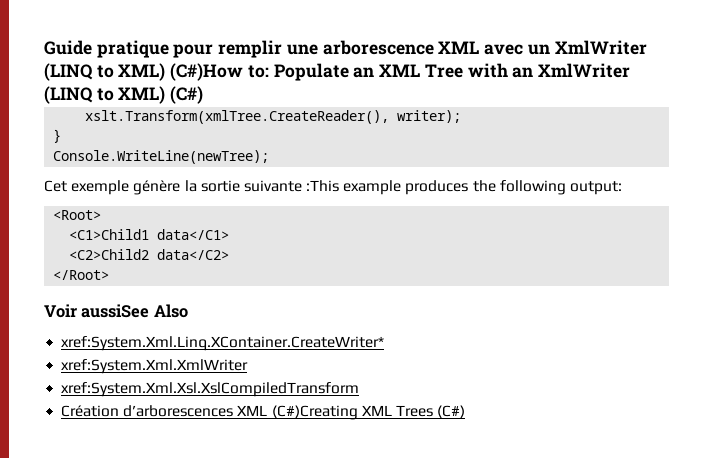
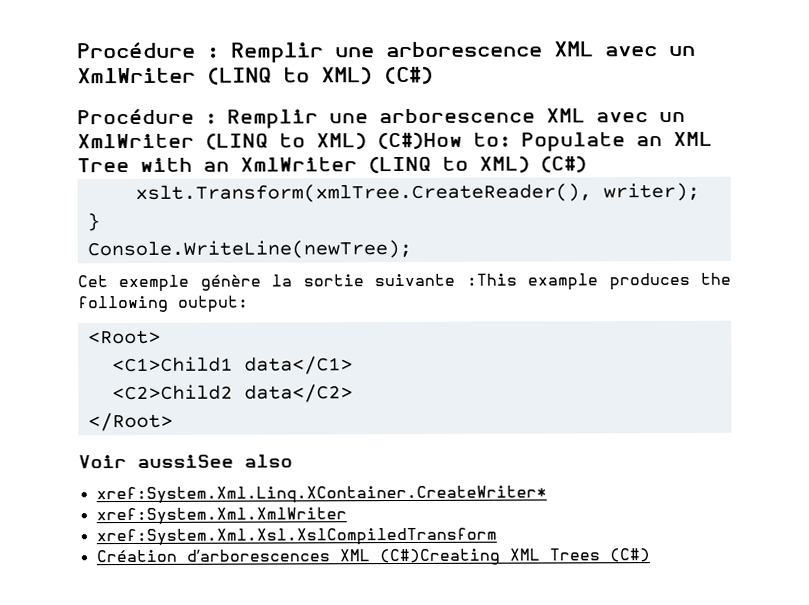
[44,40,283,58] Guide pratique pour remplir -> [77,41,696,63] [77,65,434,85] [77,108,319,129] Procédure : Remplir une arborescence XML avec un XmlWriter (LINQ to XML) (C#) // Procédure : Remplir
[153,304,188,318] Also -> [244,454,293,468] also

